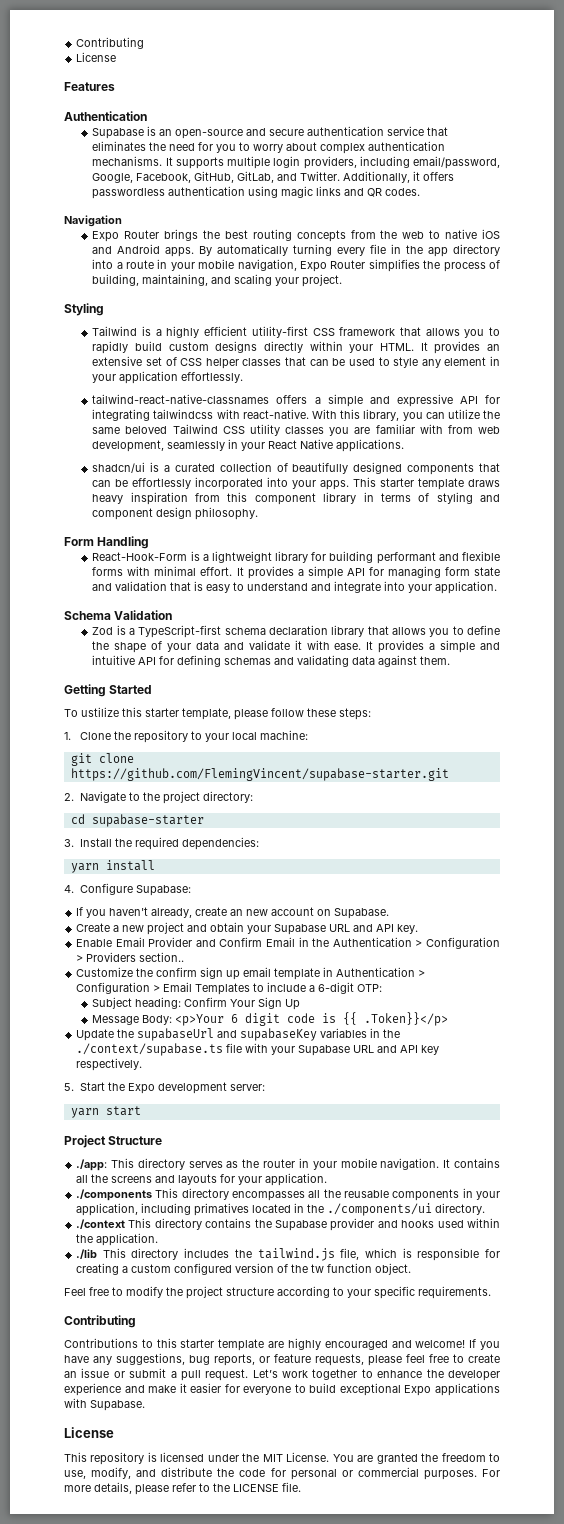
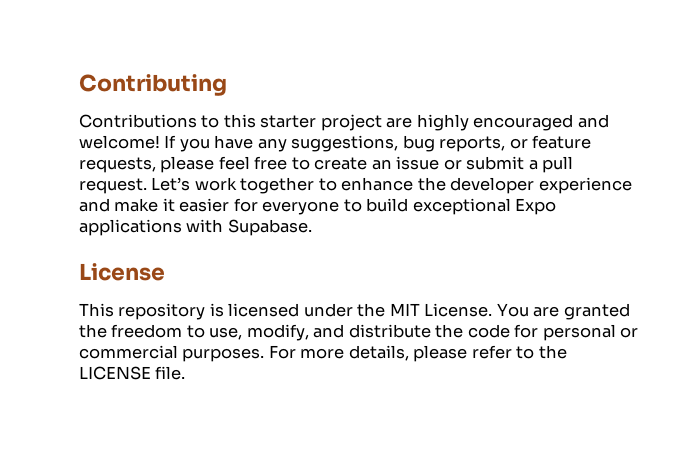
[76,37,145,49] [76,52,117,62] [64,82,115,91] [64,111,147,121] [92,126,449,139] [92,141,446,154] [92,156,500,169] [92,171,455,183] [92,186,421,199] [64,215,122,227] [92,229,501,242] [92,244,500,257] [92,259,501,272] [92,274,343,287] [64,303,104,316] [92,326,500,338] [92,341,501,354] [92,356,501,369] [92,371,244,384] [92,394,500,407] [92,409,500,421] [92,424,500,436] [92,439,405,452] [92,462,500,475] [92,477,501,490] [92,492,500,505] [92,507,259,520] [64,536,150,549] [92,551,501,564] [92,566,501,579] [92,581,498,594] [64,610,173,620] [92,625,500,638] [92,640,500,653] [92,655,451,667] [64,684,153,697] [64,707,371,720] [64,730,309,743] [70,753,134,766] [70,768,449,781] [64,791,254,804] [70,814,204,827] [64,837,260,850] [70,860,155,873] [64,883,192,896] [76,907,390,919] [76,922,419,935] [76,937,500,949] [76,952,185,962] [76,967,426,980] [76,982,383,995] [92,997,301,1010] [92,1012,449,1026] [76,1028,401,1041] [76,1043,440,1056] [76,1058,143,1071] [64,1082,266,1094] [70,1106,141,1118] [64,1135,163,1148] [76,1158,500,1171] [76,1173,328,1186] [76,1188,500,1201] [76,1203,486,1216] [76,1218,500,1231] [76,1233,159,1246] [76,1248,500,1261] [76,1263,412,1275] [64,1286,491,1299] [64,1315,136,1328] Contributing // License // Features // Authentication // Supabase is an open-source and secure authentication service that eliminates the need for you to worry about complex authentication mechanisms. It supports multiple login providers, including email/password, Google, Facebook, GitHub, GitLab, and Twitter. Additionally, it offers passwordless authentication using magic links and QR codes. // Navigation // Expo Router brings the best routing concepts from the web to native iOS and Android apps. By automatically turning every file in the app directory into a route in your mobile navigation, Expo Router simplifies the process of building, maintaining, and scaling your project. // Styling // Tailwind is a highly efficient utility-first CSS framework that allows you to rapidly build custom designs directly within your HTML. It provides an extensive set of CSS helper classes that can be used to style any element in your application effortlessly. // tailwind-react-native-classnames offers a simple and expressive API for integrating tailwindcss with react-native. With this library, you can utilize the same beloved Tailwind CSS utility classes you are familiar with from web development, seamlessly in your React Native applications. // shadcn/ui is a curated collection of beautifully designed components that can be effortlessly incorporated into your apps. This starter template draws heavy inspiration from this component library in terms of styling and component design philosophy. // Form Handling // React-Hook-Form is a lightweight library for building performant and flexible forms with minimal effort. It provides a simple API for managing form state and validation that is easy to understand and integrate into your application. // Schema Validation // Zod is a TypeScript-first schema declaration library that allows you to define the shape of your data and validate it with ease. It provides a simple and intuitive API for defining schemas and validating data against them. // Getting Started // To ustilize this starter template, please follow these steps: // 1. Clone the repository to your local machine: // git clone https://github.com/FlemingVincent/supabase-starter.git // 2. Navigate to the project directory: // cd supabase-starter // 3. Install the required dependencies: // yarn install // 4. Configure Supabase: // If you haven't already, create an new account on Supabase. // Create a new project and obtain your Supabase URL and API key. // Enable Email Provider and Confirm Email in the Authentication > Configuration > Providers section.. // Customize the confirm sign up email template in Authentication > Configuration > Email Templates to include a 6-digit OTP: // Subject heading: Confirm Your Sign Up // Message Body: <p>Your 6 digit code is {{ .Token}}</p> // Update the supabaseUrl and supabaseKey variables in the ./context/supabase.ts file with your Supabase URL and API key respectively. // 5. Start the Expo development server: // yarn start // Project Structure // ./app: This directory serves as the router in your mobile navigation. It contains all the screens and layouts for your application. // ./components This directory encompasses all the reusable components in your application, including primatives located in the ./components/ui directory. // ./context This directory contains the Supabase provider and hooks used within the application. // ./lib This directory includes the tailwind.js file, which is responsible for creating a custom configured version of the tw function object. // Feel free to modify the project structure according to your specific requirements. // Contributing -> [79,74,227,96] Contributing
[218,1339,265,1351] template -> [320,114,382,131] project

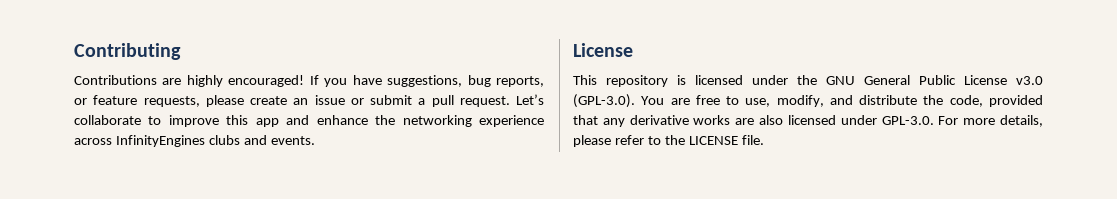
[201,114,609,131] [79,135,160,149] to this starter project are highly encouraged and welcome! -> [162,75,305,87] are highly encouraged!
[257,138,287,152] any -> (382, 80) none
[218,156,310,170] feel free to -> (244, 101) none
[194,177,632,194] [79,198,557,215] [79,219,312,236] work together to enhance the developer experience and make it easier for everyone to build exceptional Expo applications with Supabase. -> [74,115,544,127] [74,135,315,147] collaborate to improve this app and enhance the networking experience across InfinityEngines clubs and events.
[389,303,630,320] [79,324,183,338] MIT License. You are granted the freedom -> [826,75,1043,85] [573,94,720,108] GNU General Public License v3.0 (GPL-3.0). You are free
[467,324,639,341] [79,345,265,362] code for personal or commercial purposes. -> [949,95,1043,107] [573,115,934,127] code, provided that any derivative works are also licensed under GPL-3.0.

